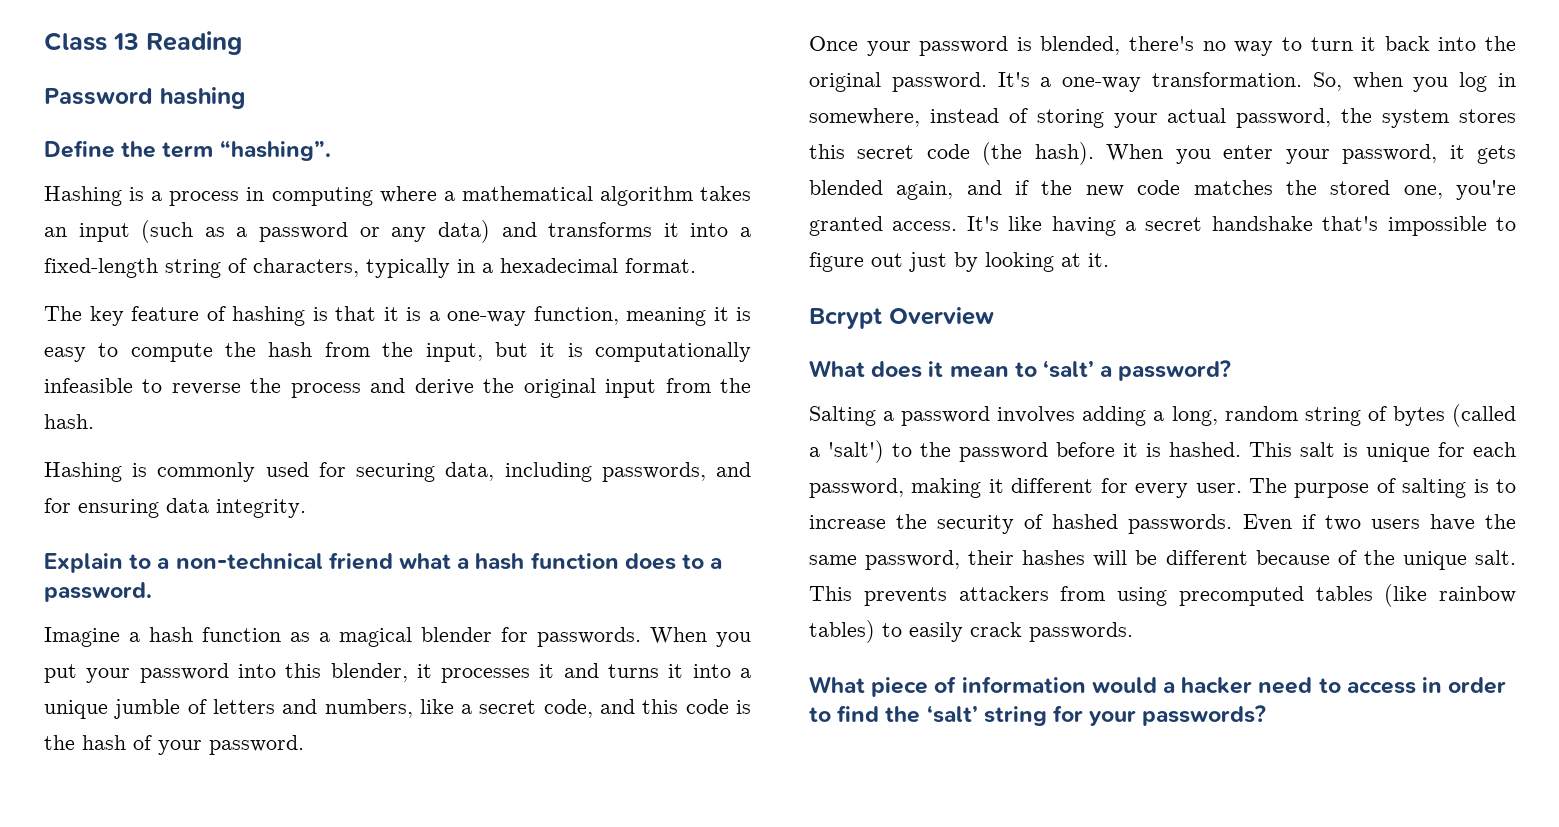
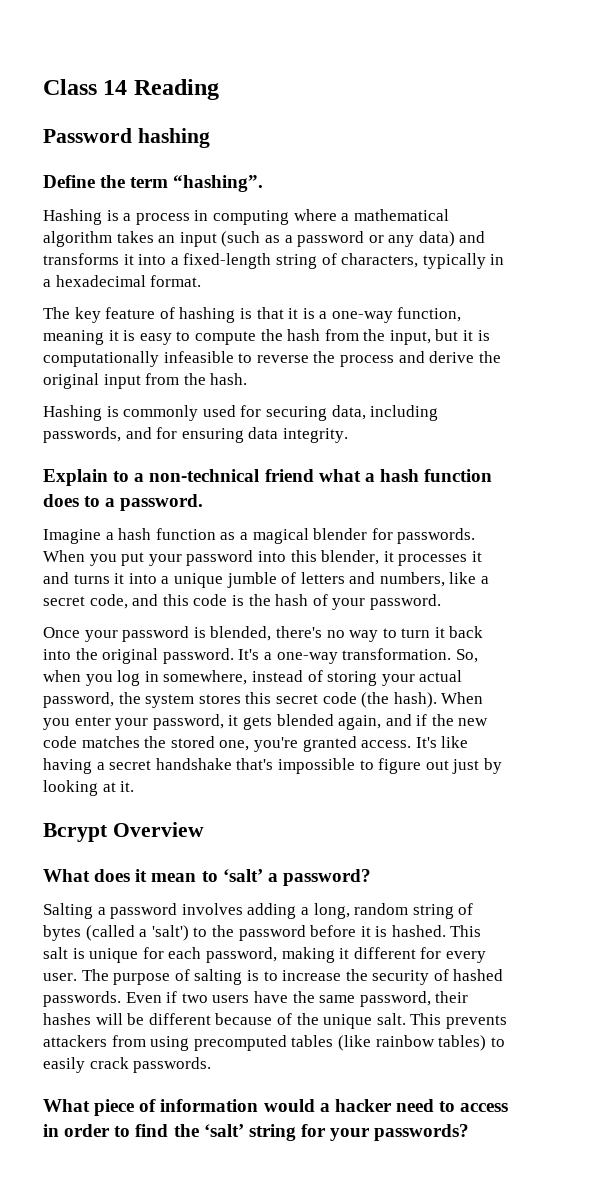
[113,33,139,50] 13 -> [103,80,128,95] 14

